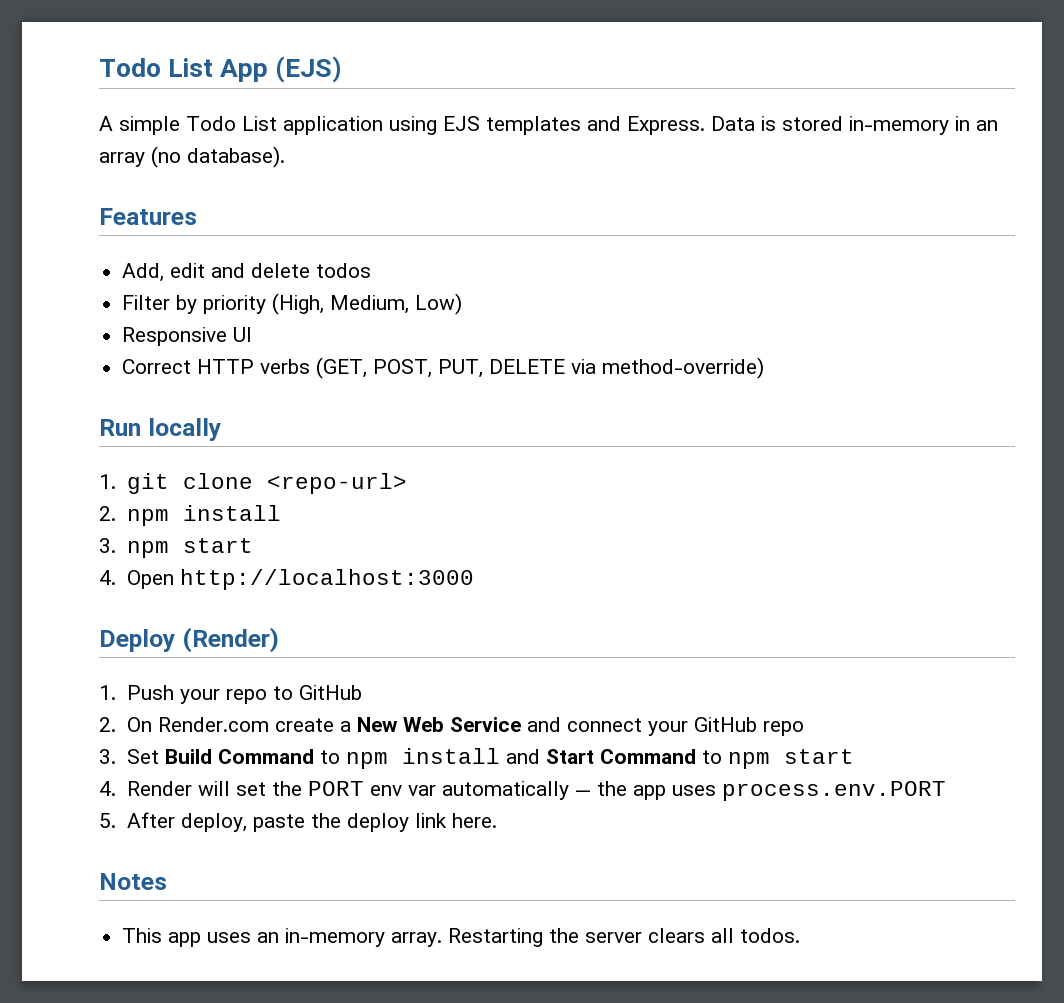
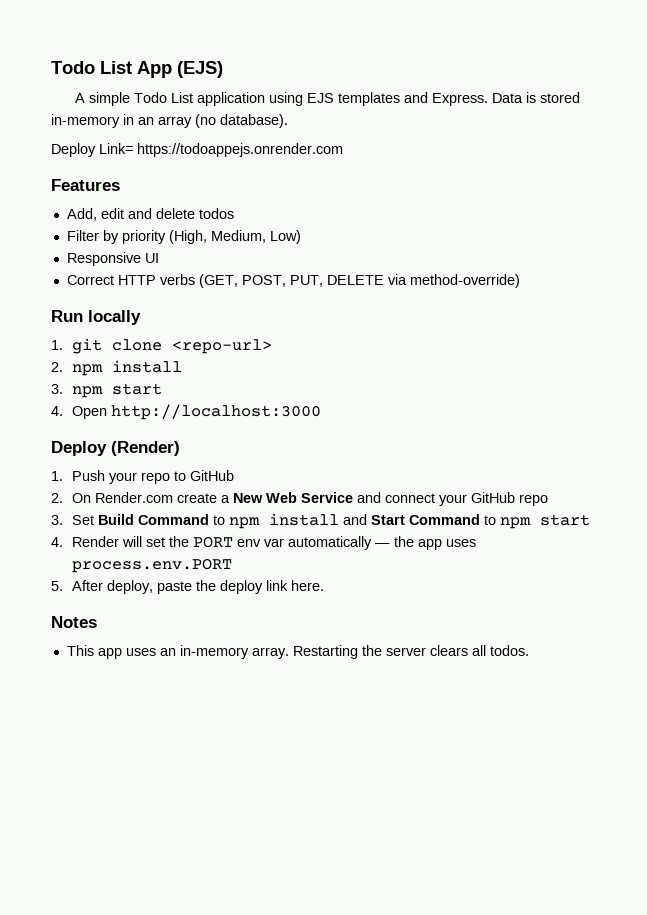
(285, 157) none -> [51,143,343,157] // Deploy Link= https://todoappejs.onrender.com

